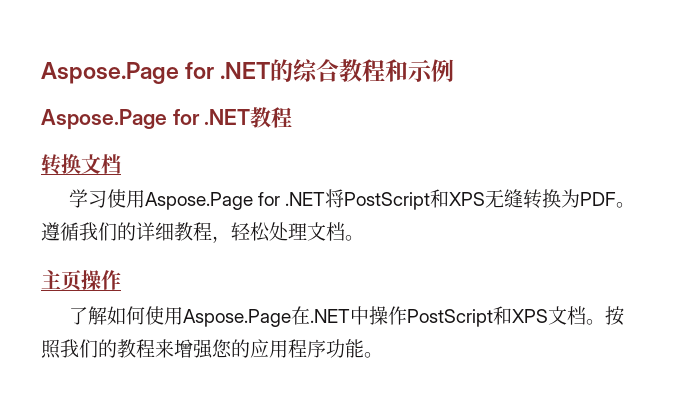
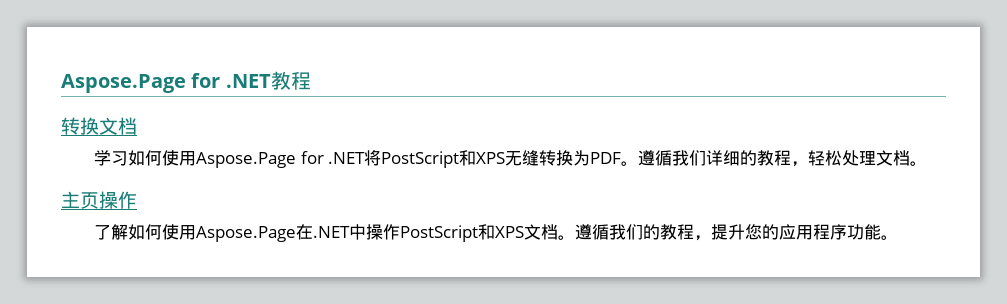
[41,59,455,84] [41,109,251,130] Aspose.Page for .NET的综合教程和示例 // Aspose.Page for .NET -> [61,73,271,93] Aspose.Page for .NET
(108, 199) none -> [127,150,162,166] 如何
[117,222,174,241] 的详细 -> [706,150,758,166] 详细的
[605,306,625,326] [41,339,61,359] 按照 -> [574,224,609,240] 遵循
[155,339,213,359] 来增强 -> [693,224,745,241] ，提升

